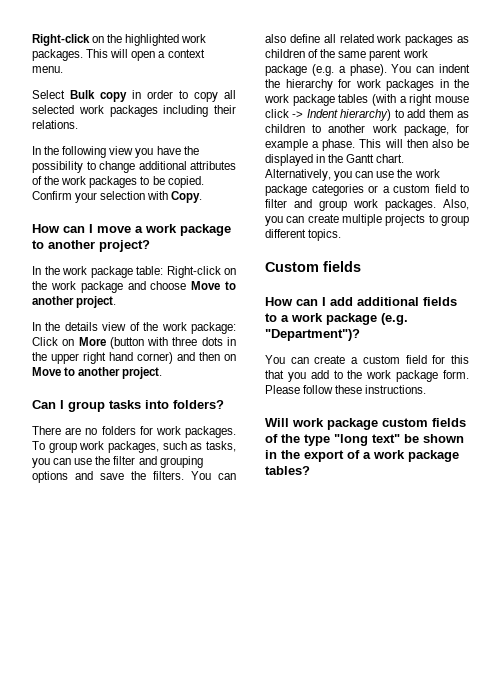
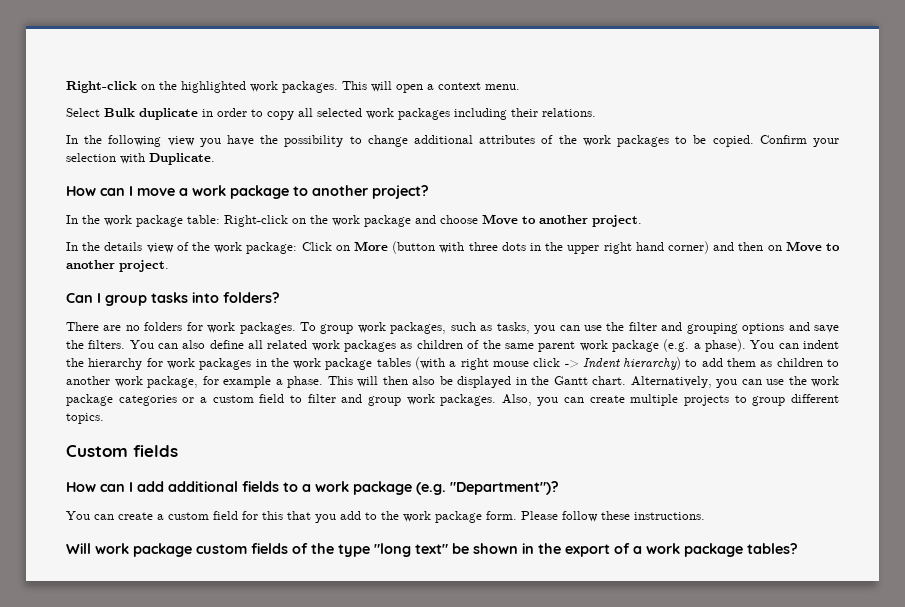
[100,92,127,102] copy -> [139,108,198,120] duplicate
[171,191,203,203] Copy. -> [149,153,215,165] Duplicate.

